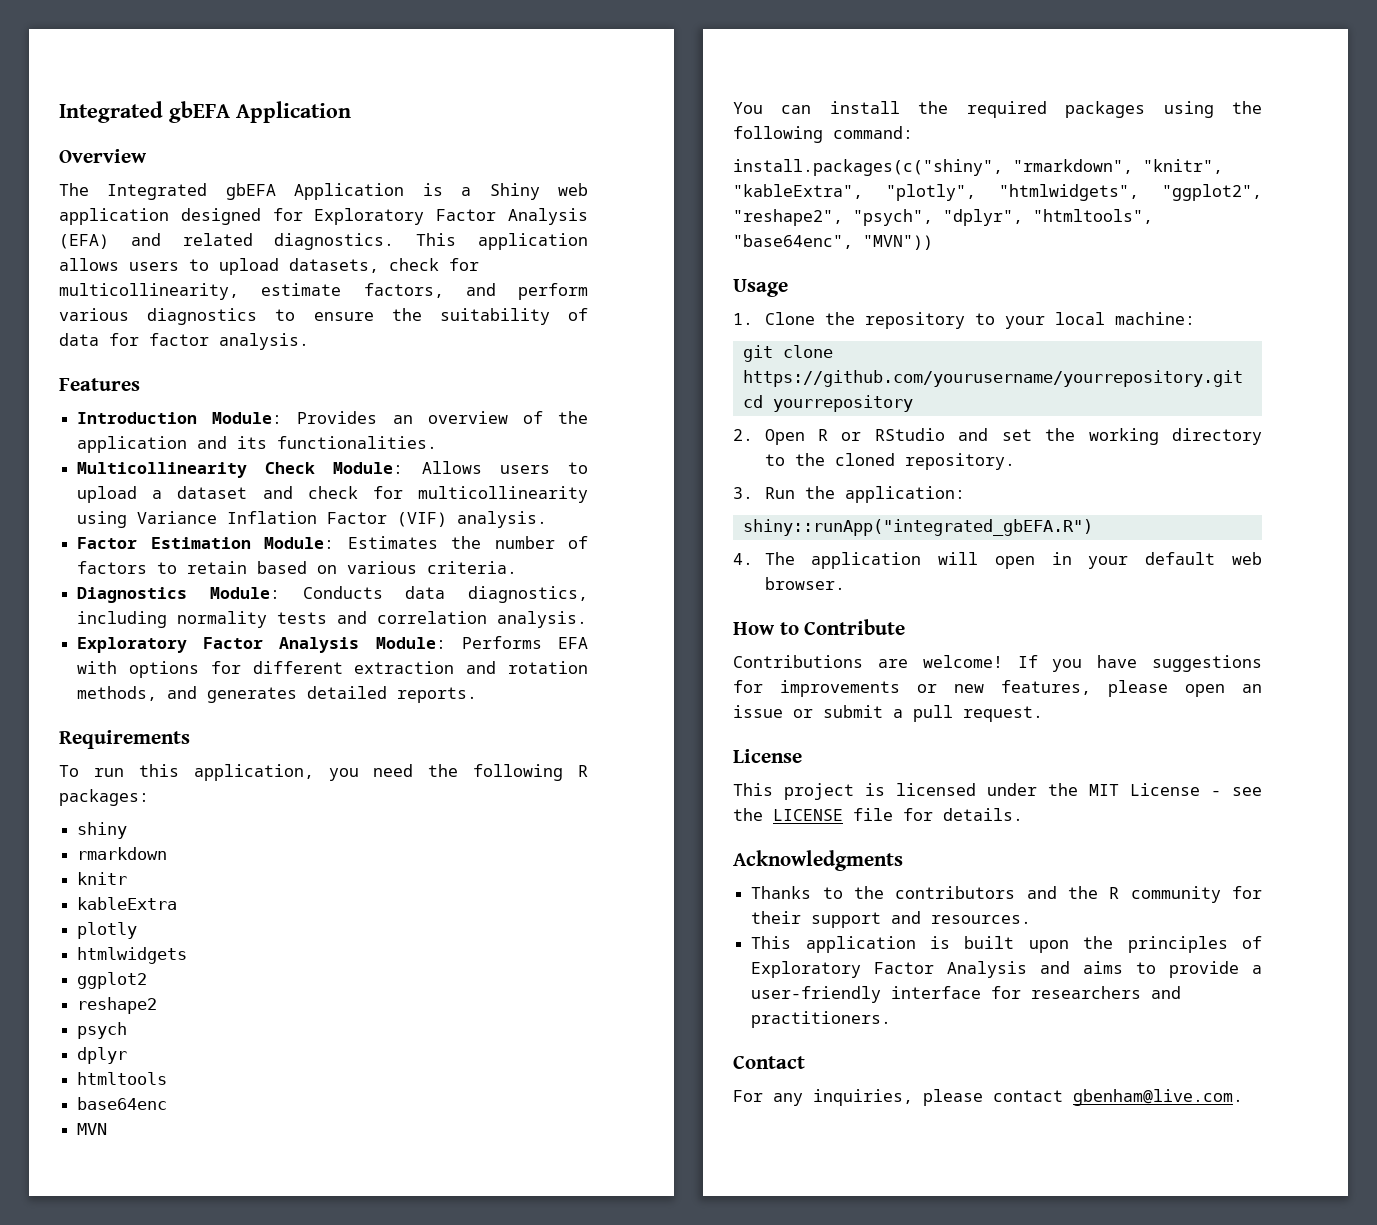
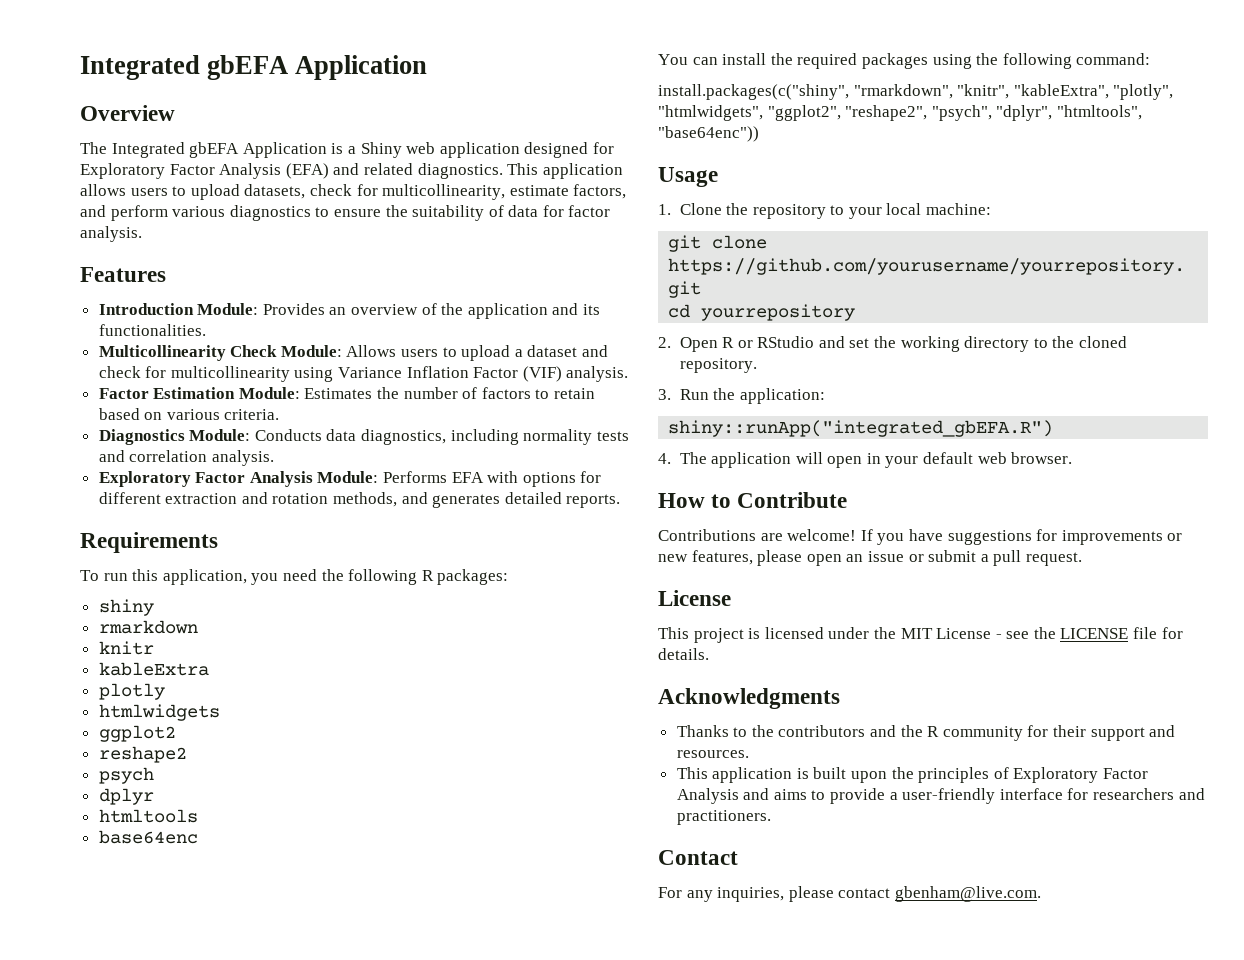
[77,1123,108,1135] // MVN -> (198, 837) none
[733,234,933,250] "base64enc", "MVN")) -> [658,126,759,142] "base64enc"))

